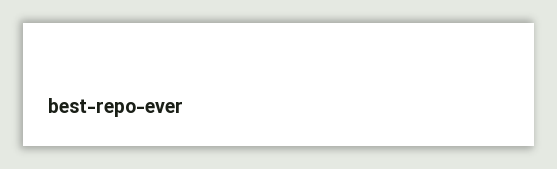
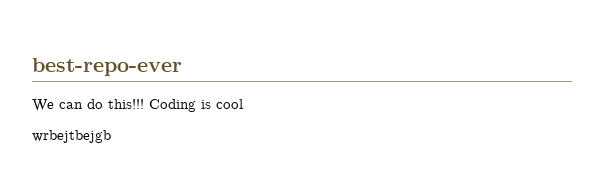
(183, 107) none -> [32,99,243,112] [32,130,111,143] // We can do this!!! Coding is cool // wrbejtbejgb

